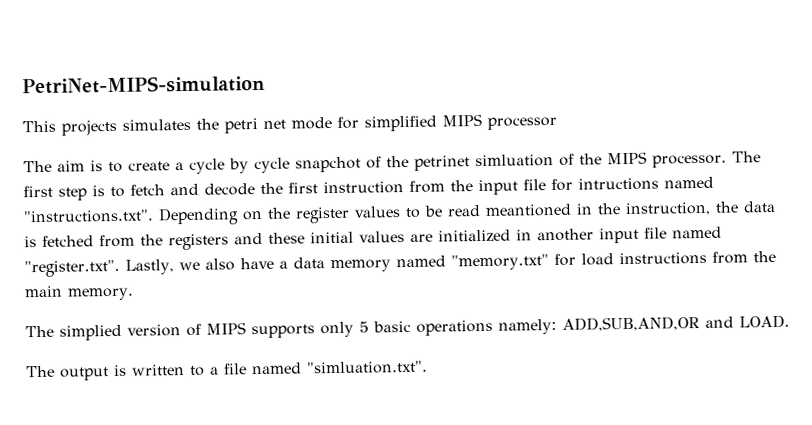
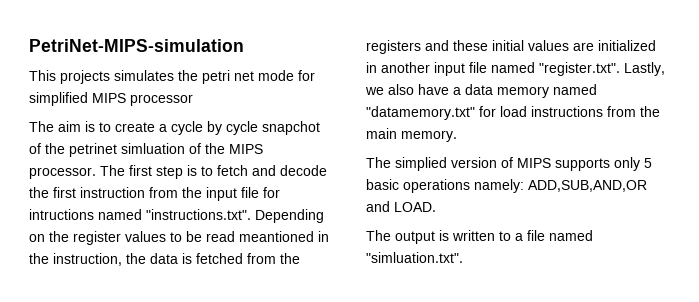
[450,254,549,271] "memory.txt" -> [366,106,475,120] "datamemory.txt"

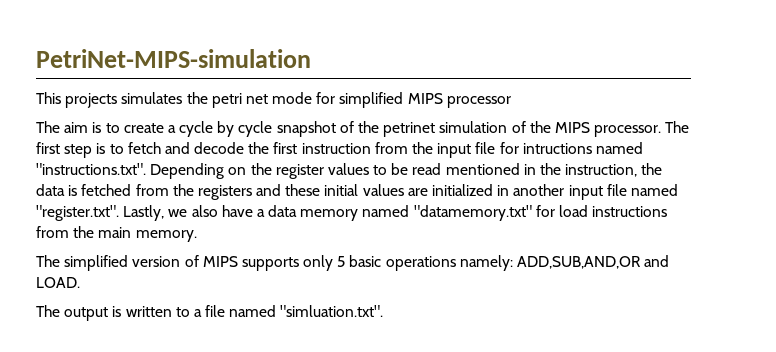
[262,121,320,135] snapchot -> [276,121,336,137] snapshot
[121,143,185,154] simluation -> [439,121,508,133] simulation
[239,231,314,242] meantioned -> [445,163,520,175] mentioned
[395,157,447,171] simplied -> [64,255,129,271] simplified

